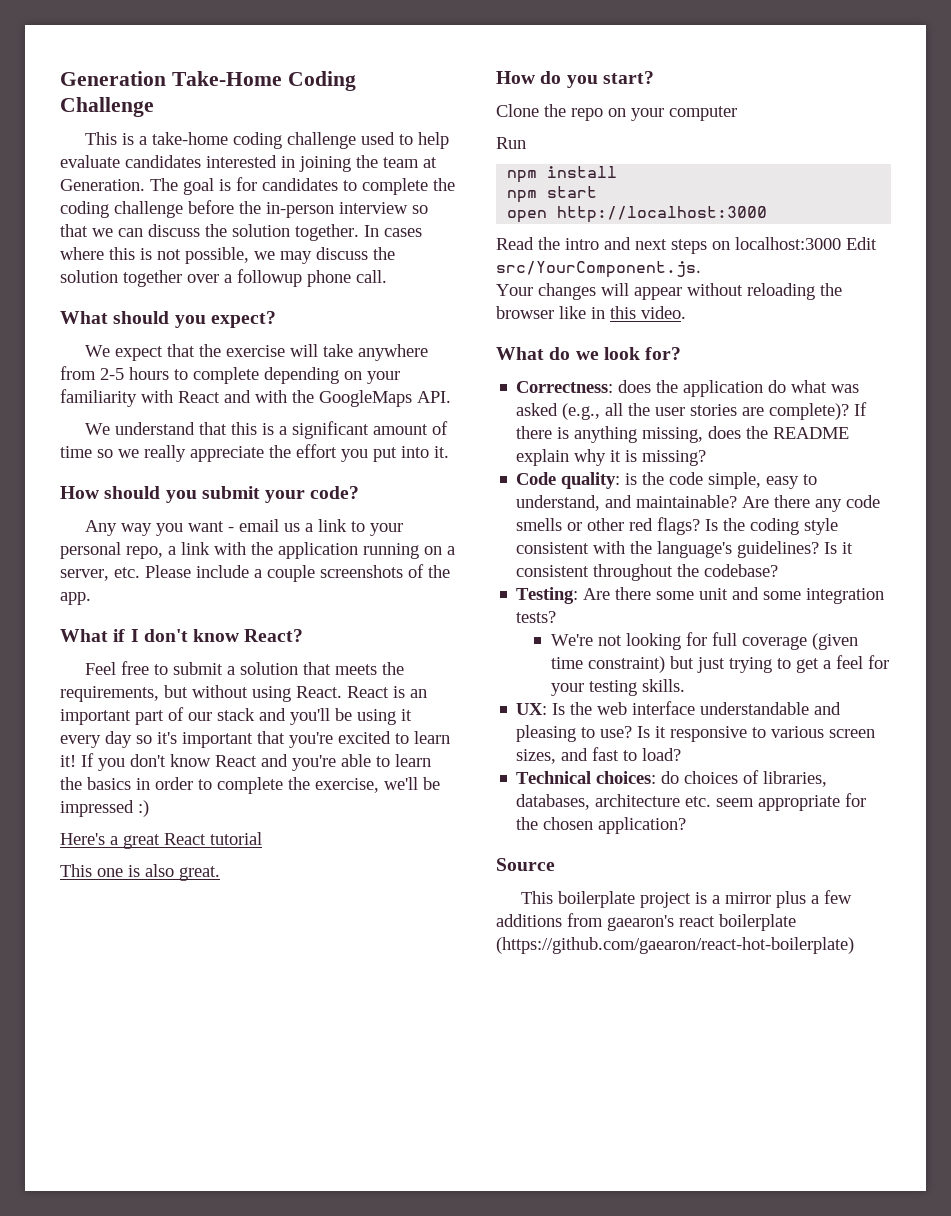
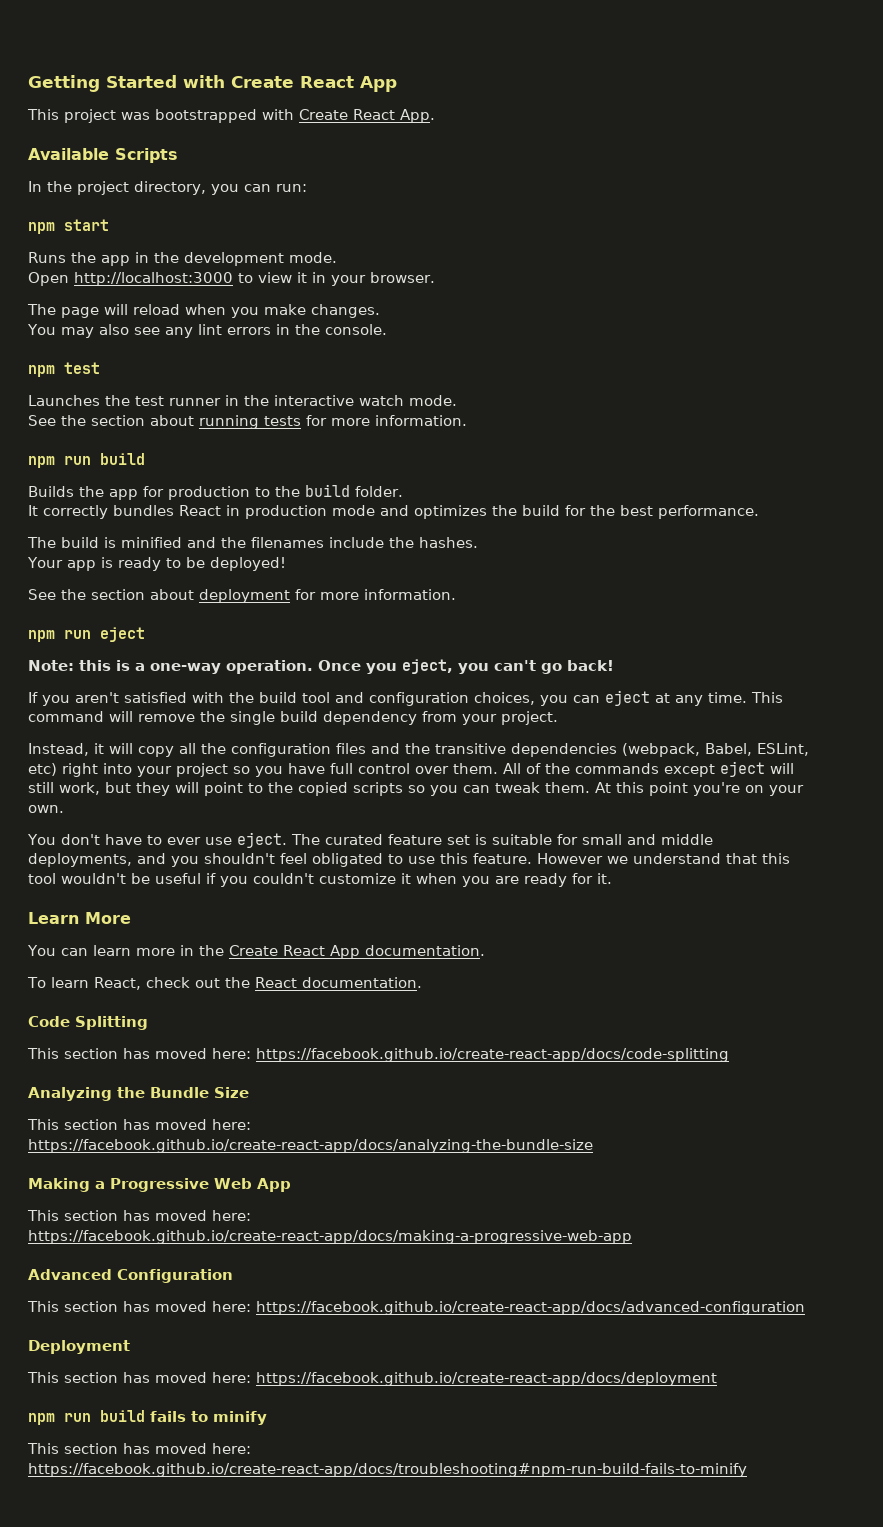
[60,71,356,91] [60,97,154,117] [84,132,449,149] [60,155,437,172] [60,177,455,195] [60,200,428,218] [60,224,422,241] [60,247,395,264] [60,269,387,287] [60,311,276,328] [84,344,428,361] [60,366,400,384] [60,389,451,407] [84,421,448,439] [60,444,449,462] [60,486,360,503] [84,519,403,536] [60,542,455,559] [60,564,450,582] [60,592,91,605] [60,629,304,642] [84,661,404,675] [60,685,427,702] [60,707,412,725] [60,731,450,748] [60,753,431,771] [60,777,440,794] [60,800,149,817] [60,832,262,849] [60,864,220,881] [496,71,654,88] [496,104,737,121] [496,137,526,149] [507,166,618,183] [507,186,598,203] [507,206,768,223] [496,237,877,254] [496,261,701,278] [496,283,842,300] [496,306,686,319] [496,347,682,360] [516,380,860,397] [516,402,868,420] [516,426,850,443] [516,449,707,466] [516,472,818,489] [516,495,881,512] [516,517,839,535] [516,541,854,558] [516,564,779,581] [516,587,885,604] [516,611,557,623] [550,632,858,650] [550,655,889,673] [550,679,685,696] [516,701,842,715] [516,725,876,742] [516,747,682,764] [516,770,828,787] [516,793,867,811] [516,817,687,834] [496,858,555,871] [520,890,852,908] [496,913,796,931] [496,937,854,954] Generation Take-Home Coding Challenge // This is a take-home coding challenge used to help evaluate candidates interested in joining the team at Generation. The goal is for candidates to complete the coding challenge before the in-person interview so that we can discuss the solution together. In cases where this is not possible, we may discuss the solution together over a followup phone call. // What should you expect? // We expect that the exercise will take anywhere from 2-5 hours to complete depending on your familiarity with React and with the GoogleMaps API. // We understand that this is a significant amount of time so we really appreciate the effort you put into it. // How should you submit your code? // Any way you want - email us a link to your personal repo, a link with the application running on a server, etc. Please include a couple screenshots of the app. // What if I don't know React? // Feel free to submit a solution that meets the requirements, but without using React. React is an important part of our stack and you'll be using it every day so it's important that you're excited to learn it! If you don't know React and you're able to learn the basics in order to complete the exercise, we'll be impressed :) // Here's a great React tutorial // This one is also great. // How do you start? // Clone the repo on your computer // Run // npm install // npm start // open http://localhost:3000 // Read the intro and next steps on localhost:3000 Edit src/YourComponent.js. // Your changes will appear without reloading the browser like in this video. // What do we look for? // Correctness: does the application do what was asked (e.g., all the user stories are complete)? If there is anything missing, does the README explain why it is missing? // Code quality: is the code simple, easy to understand, and maintainable? Are there any code smells or other red flags? Is the coding style consistent with the language's guidelines? Is it consistent throughout the codebase? // Testing: Are there some unit and some integration tests? // We're not looking for full coverage (given time constraint) but just trying to get a feel for your testing skills. // UX: Is the web interface understandable and pleasing to use? Is it responsive to various screen sizes, and fast to load? // Technical choices: do choices of libraries, databases, architecture etc. seem appropriate for the chosen application? // Source // This boilerplate project is a mirror plus a few additions from gaearon's react boilerplate (https://github.com/gaearon/react-hot-boilerplate) -> [28,75,397,92] [27,109,435,123] [28,148,178,163] [28,181,307,195] [28,219,109,234] [28,252,337,266] [28,272,435,286] [27,304,380,318] [27,324,387,338] [28,362,100,377] [28,395,457,406] [28,415,467,429] [28,453,145,468] [28,484,403,500] [28,505,759,519] [27,537,478,548] [27,557,286,571] [28,589,456,603] [28,627,145,642] [28,659,614,674] [28,690,783,706] [28,711,558,725] [28,743,809,757] [28,761,794,777] [28,782,804,796] [28,805,64,813] [27,832,713,848] [28,853,790,867] [28,873,612,887] [28,912,131,924] [27,945,485,959] [27,977,422,990] [28,1016,148,1030] [27,1048,729,1062] [28,1087,249,1101] [27,1119,251,1130] [28,1139,593,1153] [28,1178,291,1192] [27,1210,251,1221] [28,1230,632,1244] [28,1269,233,1283] [27,1301,805,1315] [28,1340,130,1354] [27,1372,717,1386] [28,1410,267,1425] [27,1443,251,1454] [28,1463,747,1477] Getting Started with Create React App // This project was bootstrapped with Create React App. // Available Scripts // In the project directory, you can run: // npm start // Runs the app in the development mode. // Open http://localhost:3000 to view it in your browser. // The page will reload when you make changes. // You may also see any lint errors in the console. // npm test // Launches the test runner in the interactive watch mode. // See the section about running tests for more information. // npm run build // Builds the app for production to the build folder. // It correctly bundles React in production mode and optimizes the build for the best performance. // The build is minified and the filenames include the hashes. // Your app is ready to be deployed! // See the section about deployment for more information. // npm run eject // Note: this is a one-way operation. Once you eject, you can't go back! // If you aren't satisfied with the build tool and configuration choices, you can eject at any time. This command will remove the single build dependency from your project. // Instead, it will copy all the configuration files and the transitive dependencies (webpack, Babel, ESLint, etc) right into your project so you have full control over them. All of the commands except eject will still work, but they will point to the copied scripts so you can tweak them. At this point you're on your own. // You don't have to ever use eject. The curated feature set is suitable for small and middle deployments, and you shouldn't feel obligated to use this feature. However we understand that this tool wouldn't be useful if you couldn't customize it when you are ready for it. // Learn More // You can learn more in the Create React App documentation. // To learn React, check out the React documentation. // Code Splitting // This section has moved here: https://facebook.github.io/create-react-app/docs/code-splitting // Analyzing the Bundle Size // This section has moved here: https://facebook.github.io/create-react-app/docs/analyzing-the-bundle-size // Making a Progressive Web App // This section has moved here: https://facebook.github.io/create-react-app/docs/making-a-progressive-web-app // Advanced Configuration // This section has moved here: https://facebook.github.io/create-react-app/docs/advanced-configuration // Deployment // This section has moved here: https://facebook.github.io/create-react-app/docs/deployment // npm run build fails to minify // This section has moved here: https://facebook.github.io/create-react-app/docs/troubleshooting#npm-run-build-fails-to-minify

